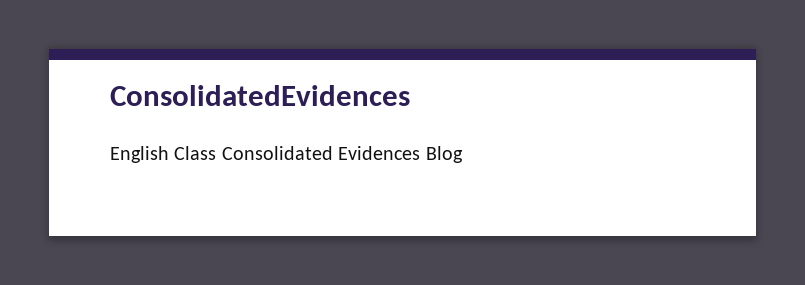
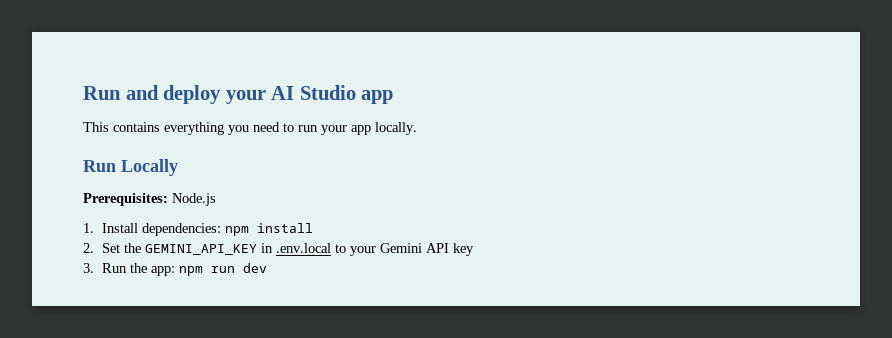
[110,85,410,106] [110,146,463,163] ConsolidatedEvidences // English Class Consolidated Evidences Blog -> [83,85,394,104] [83,122,417,135] [83,159,178,176] [83,193,216,206] [83,223,314,236] [83,243,475,256] [83,263,268,276] Run and deploy your AI Studio app // This contains everything you need to run your app locally. // Run Locally // Prerequisites: Node.js // 1. Install dependencies: npm install // 2. Set the GEMINI_API_KEY in .env.local to your Gemini API key // 3. Run the app: npm run dev

